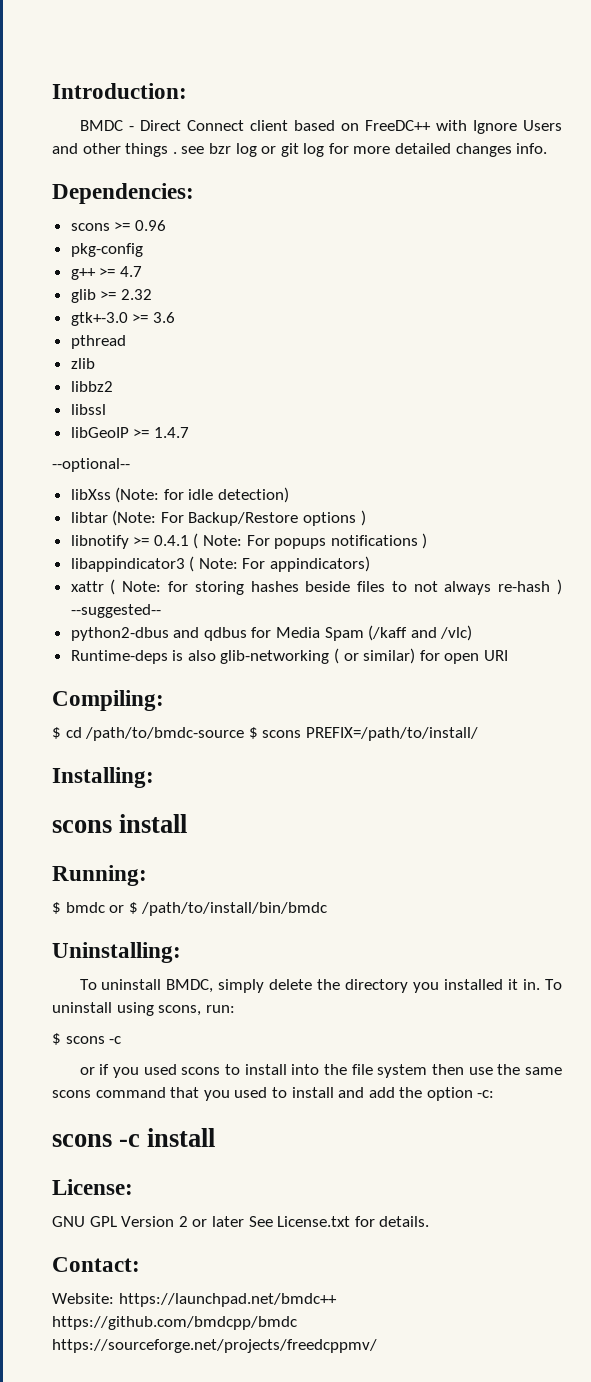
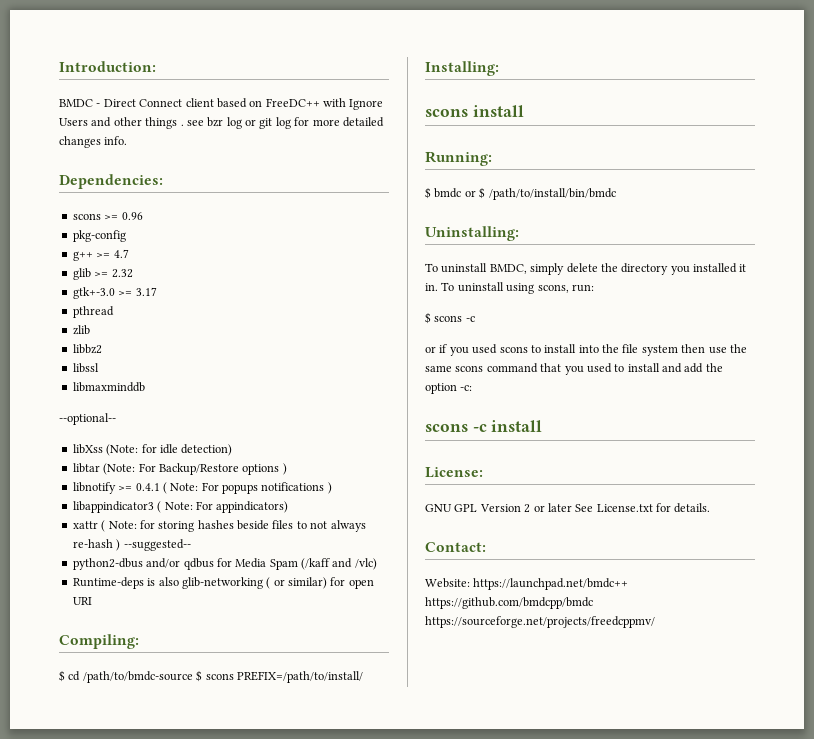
[152,312,175,323] 3.6 -> [135,287,157,296] 3.17
[70,427,189,438] libGeoIP >= 1.4.7 -> [72,382,145,392] libmaxminddb
[173,627,200,638] and -> [146,558,181,568] and/or

